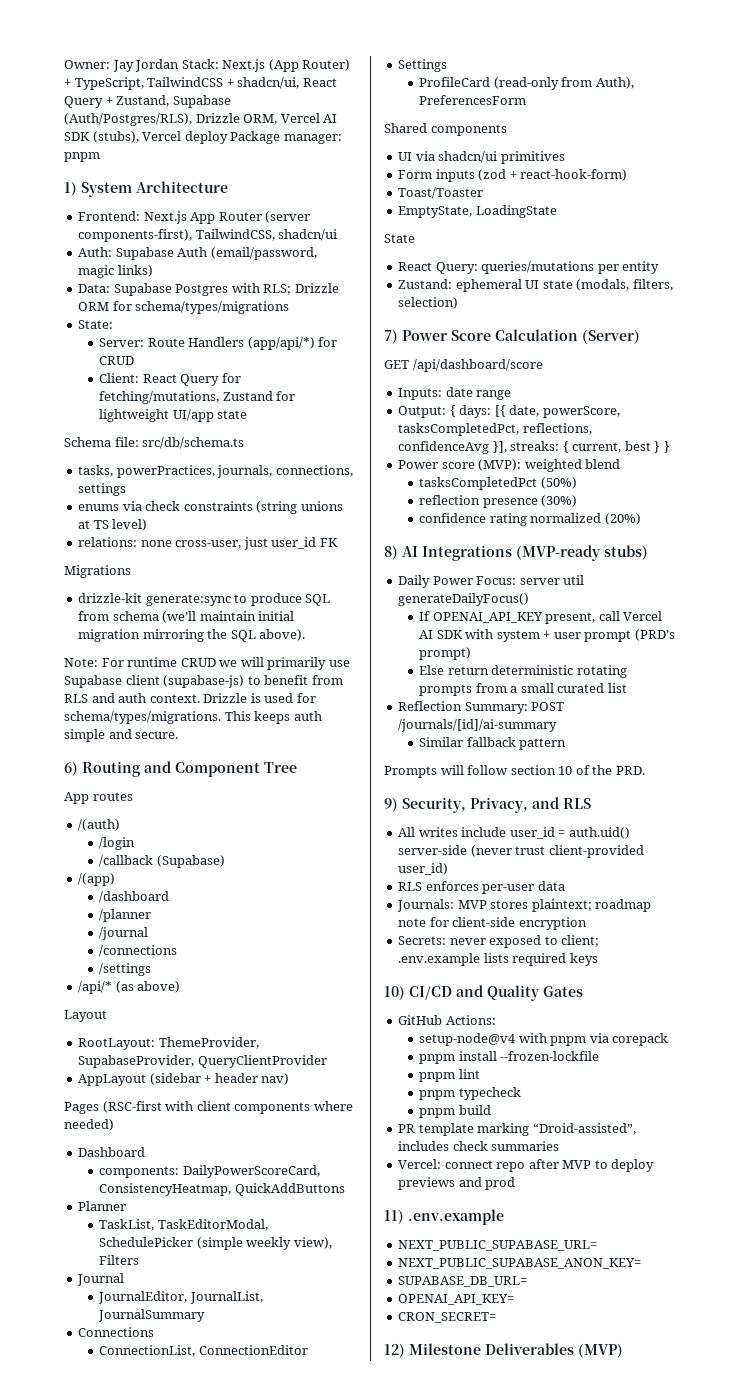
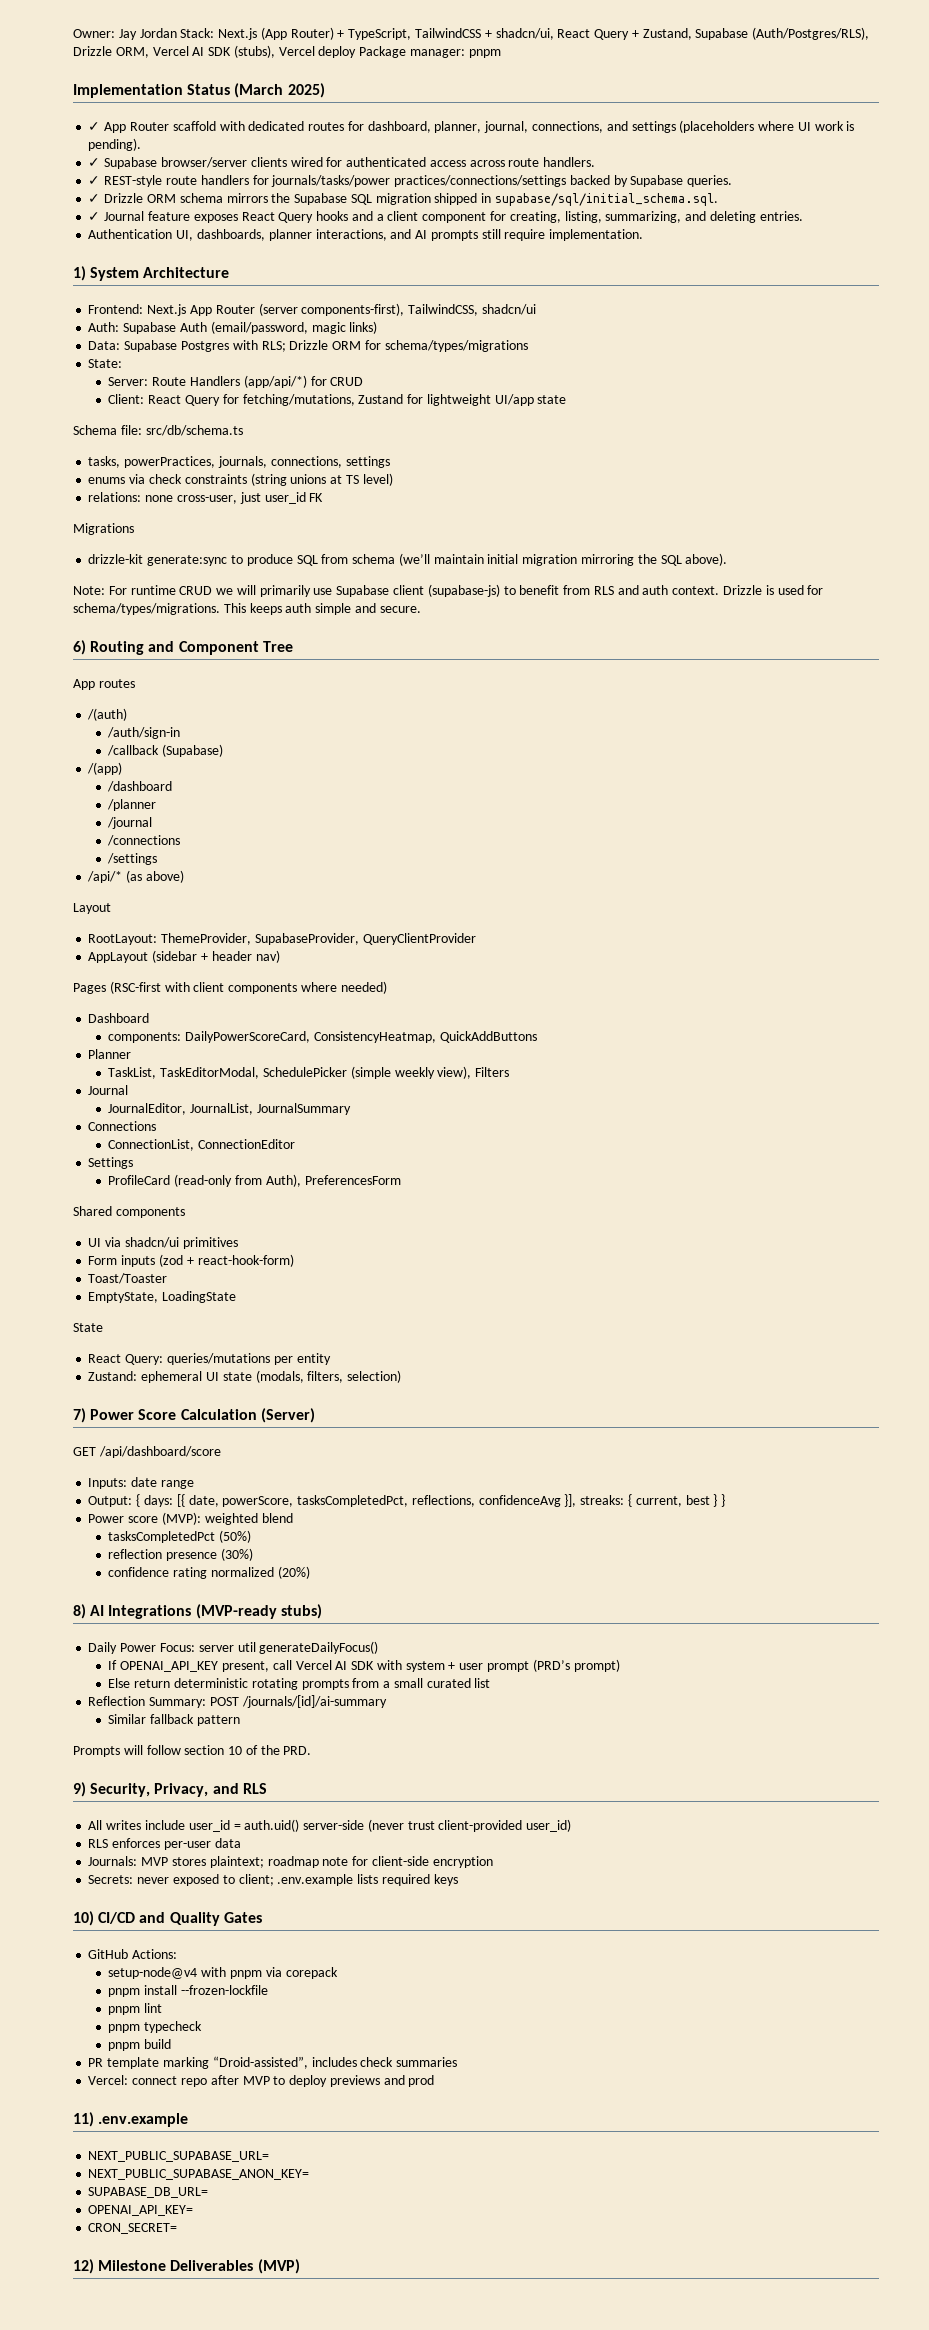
(100, 157) none -> [73,83,325,98] [88,120,855,133] [88,138,142,151] [88,157,596,169] [88,175,733,187] [88,193,718,206] [88,211,803,223] [88,229,644,241] // Implementation Status (March 2025) // ✓ App Router scaffold with dedicated routes for dashboard, planner, journal, connections, and settings (placeholders where UI work is pending). // ✓ Supabase browser/server clients wired for authenticated access across route handlers. // ✓ REST-style route handlers for journals/tasks/power practices/connections/settings backed by Supabase queries. // ✓ Drizzle ORM schema mirrors the Supabase SQL migration shipped in supabase/sql/initial_schema.sql. // ✓ Journal feature exposes React Query hooks and a client component for creating, listing, summarizing, and deleting entries. // Authentication UI, dashboards, planner interactions, and AI prompts still require implementation.
[99,837,136,850] /login -> [107,727,181,739] /auth/sign-in

